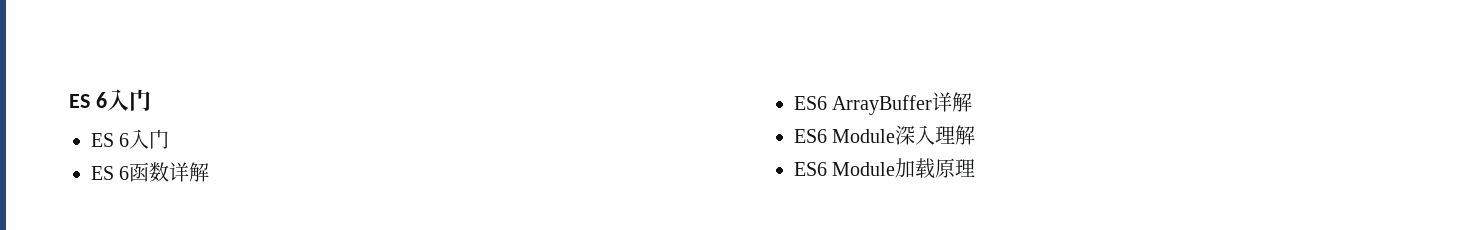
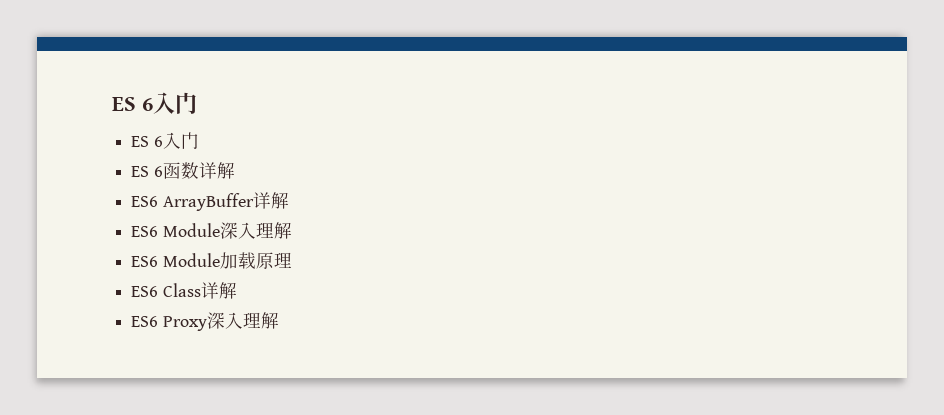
(976, 168) none -> [131,282,237,299] [131,312,279,331] // ES6 Class详解 // ES6 Proxy深入理解

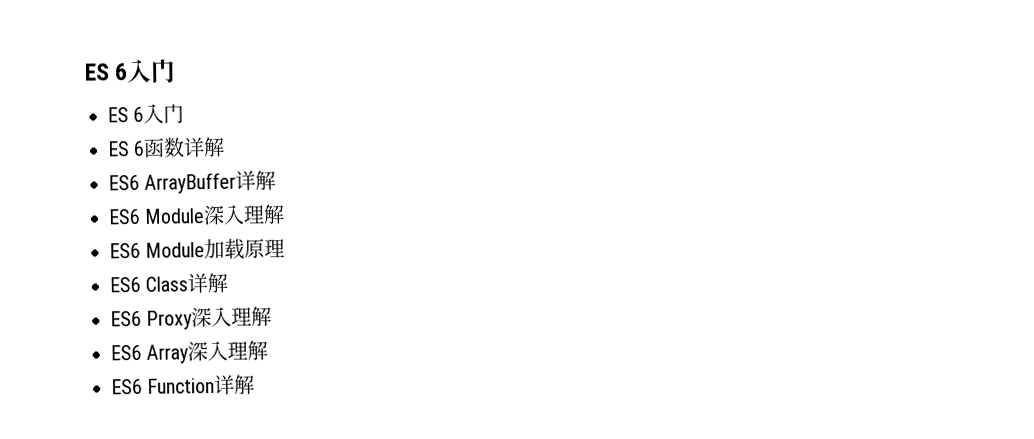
(279, 320) none -> [110,340,269,364] [111,374,256,395] // ES6 Array深入理解 // ES6 Function详解

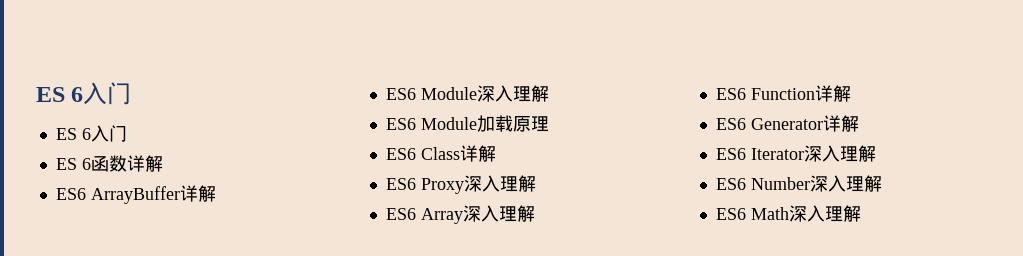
(256, 384) none -> [715,115,859,132] [715,145,876,162] [715,175,882,192] [715,205,861,222] // ES6 Generator详解 // ES6 Iterator深入理解 // ES6 Number深入理解 // ES6 Math深入理解

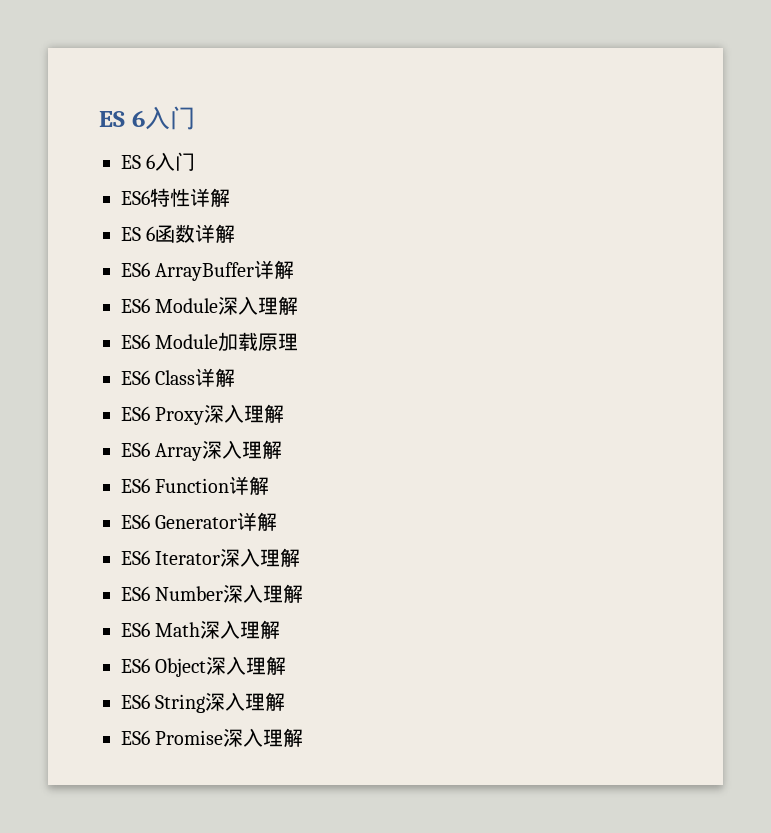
(127, 133) none -> [121,188,230,207] // ES6特性详解
(861, 213) none -> [121,656,287,677] [121,692,286,713] [121,728,304,747] // ES6 Object深入理解 // ES6 String深入理解 // ES6 Promise深入理解

